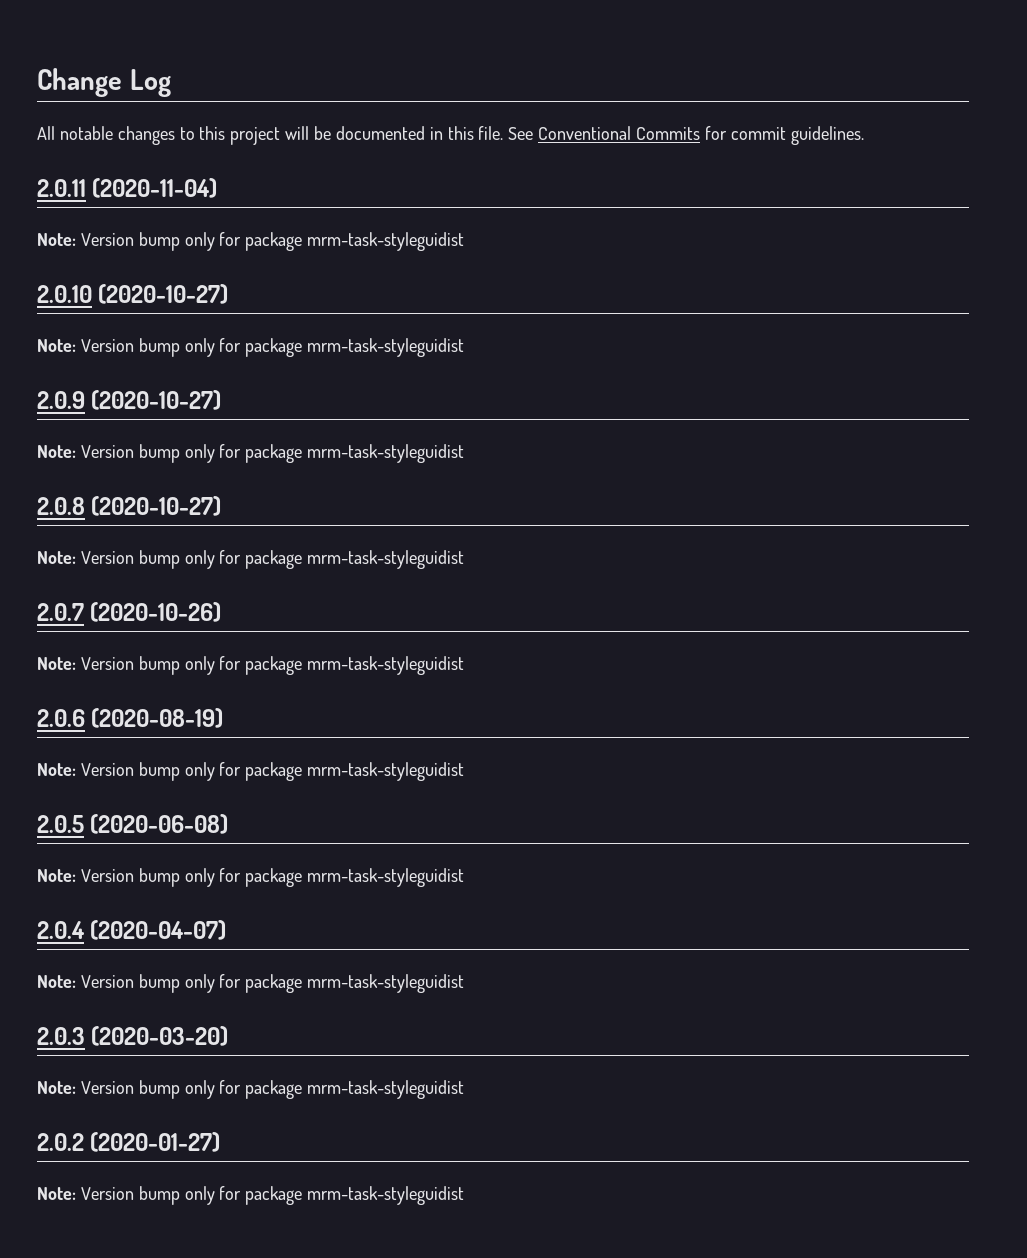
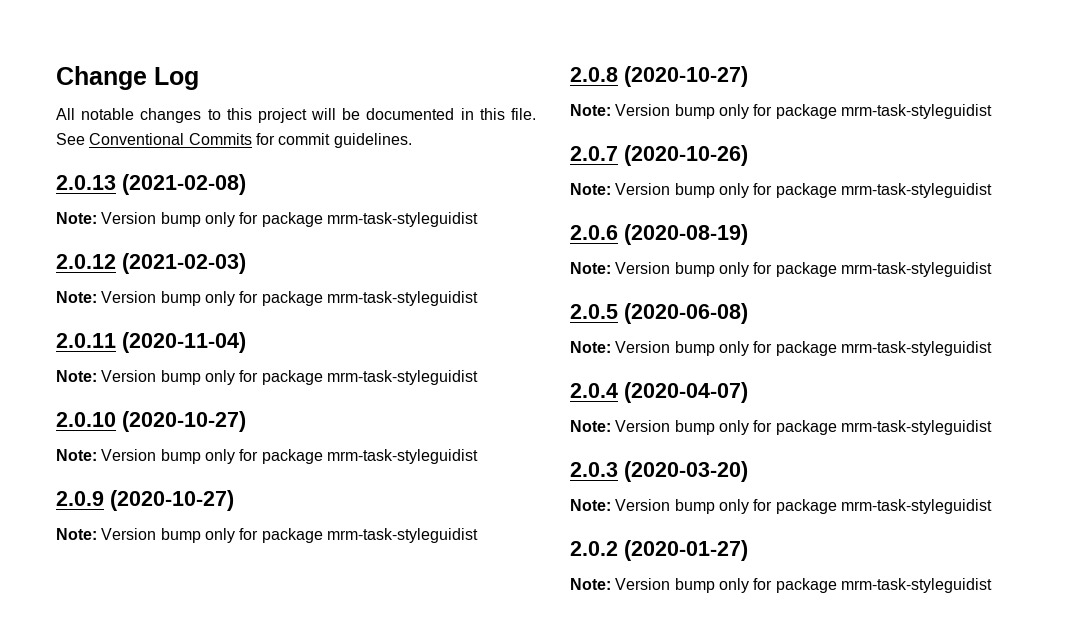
(864, 135) none -> [56,174,246,195] [56,212,478,227] [56,253,246,274] [56,291,478,306] // 2.0.13 (2021-02-08) // Note: Version bump only for package mrm-task-styleguidist // 2.0.12 (2021-02-03) // Note: Version bump only for package mrm-task-styleguidist

